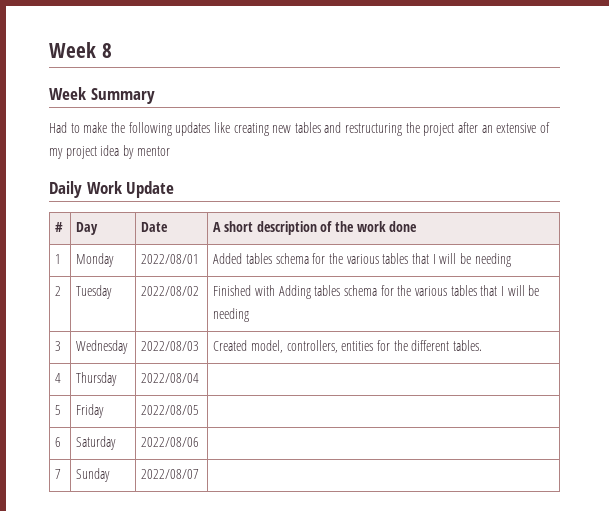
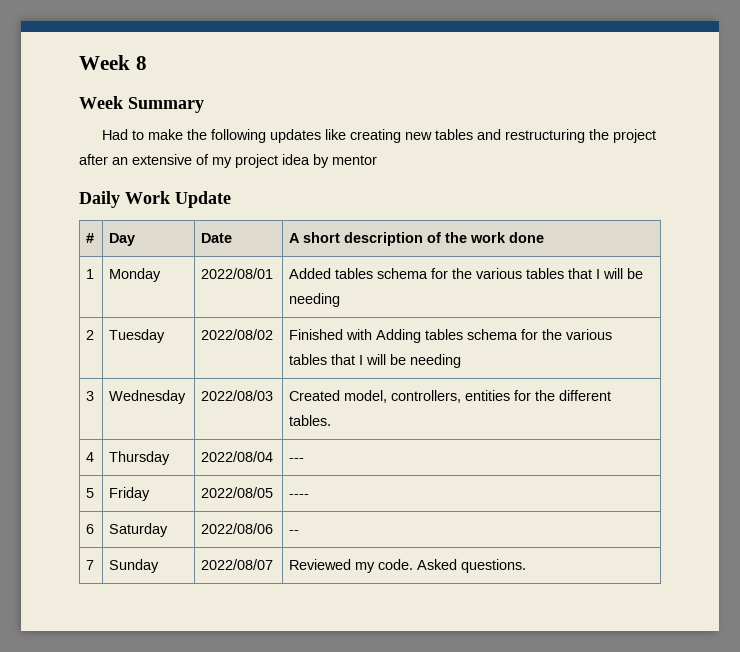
(200, 378) none -> [289,458,305,462] ---
(200, 410) none -> [289,494,310,498] ----
(200, 442) none -> [289,530,300,534] --
(200, 474) none -> [289,559,527,573] Reviewed my code. Asked questions.

